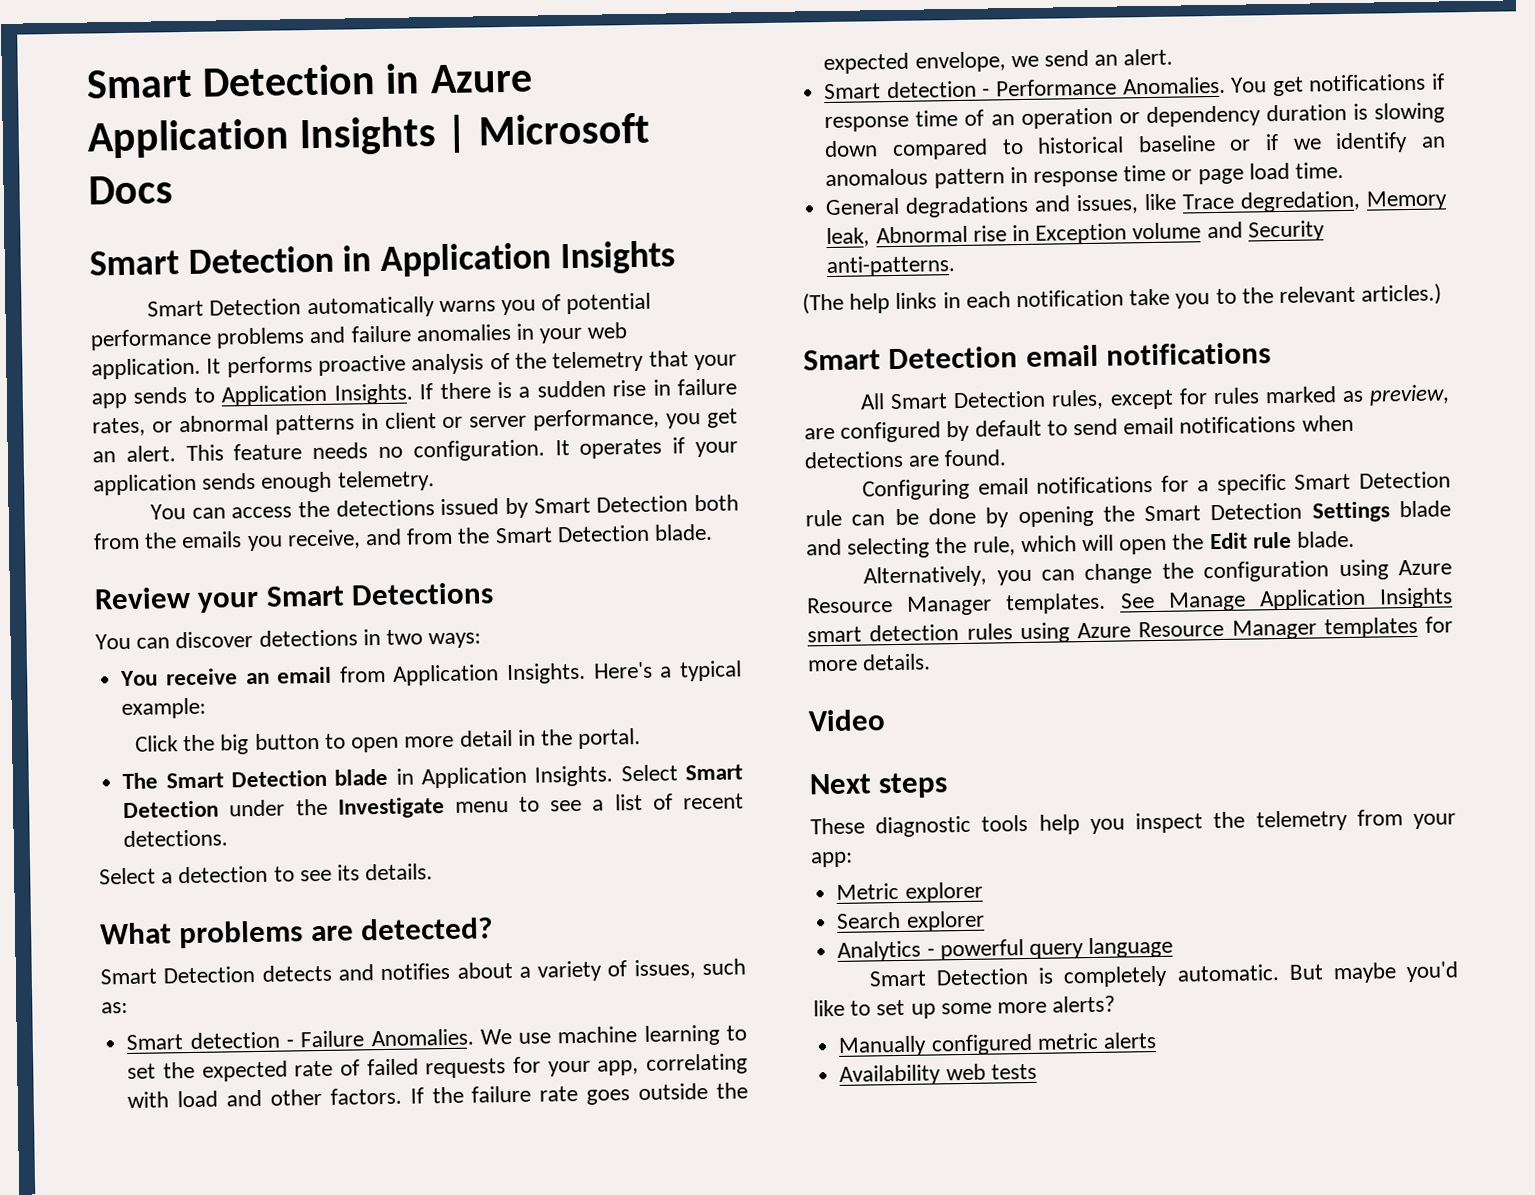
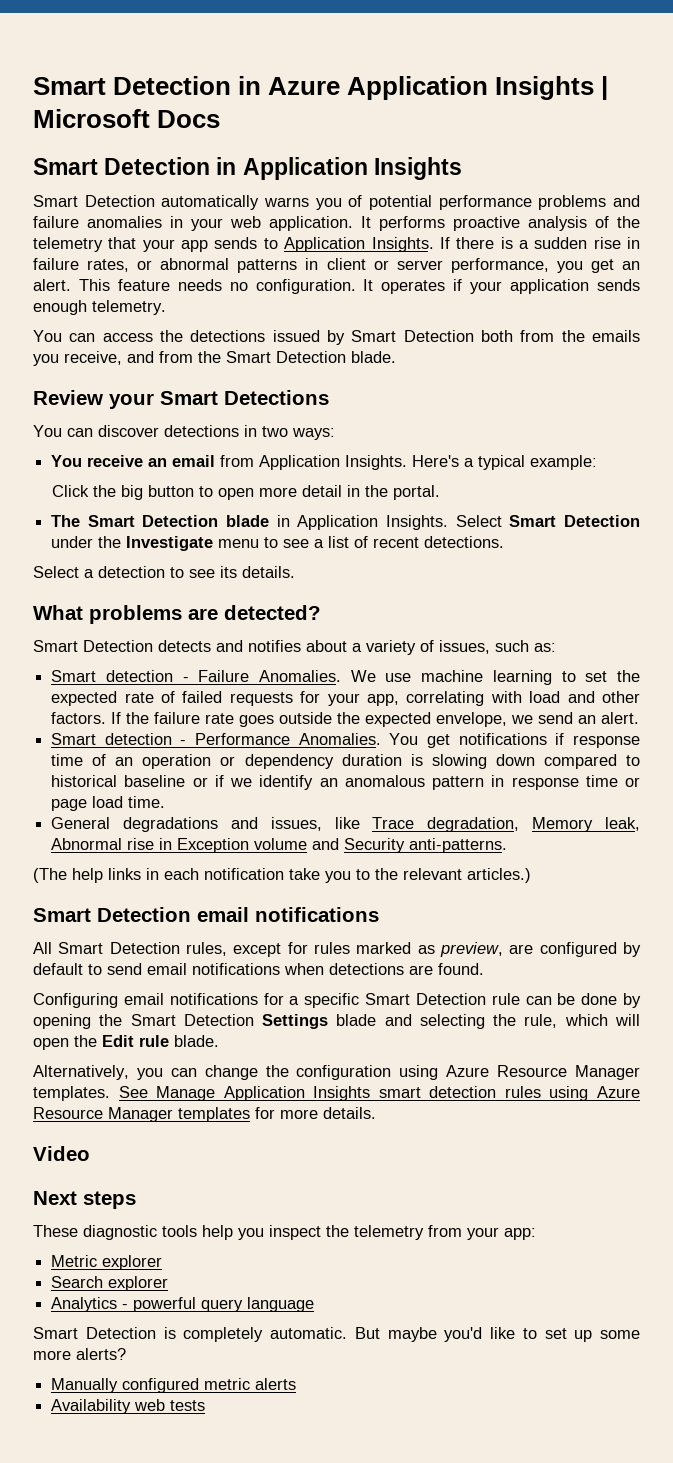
[1240,190,1362,213] degredation, -> [427,817,520,832] degradation,

